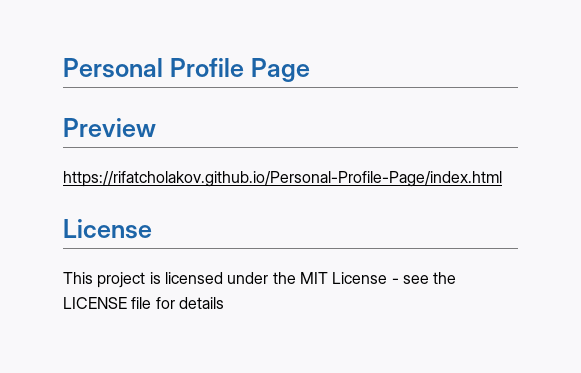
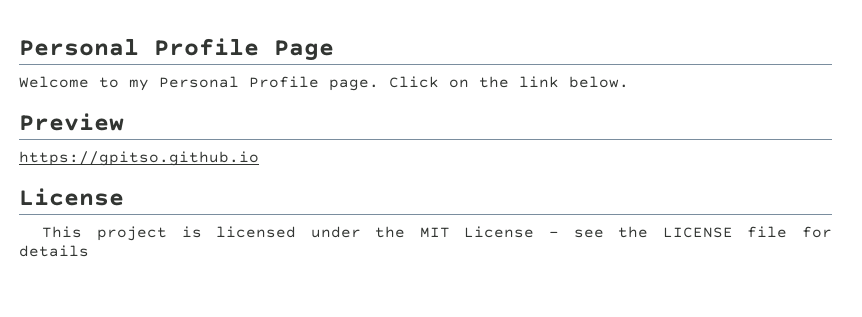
(310, 70) none -> [19,76,629,91] // Welcome to my Personal Profile page. Click on the link below.
[63,171,502,187] https://rifatcholakov.github.io/Personal-Profile-Page/index.html -> [19,151,259,166] https://gpitso.github.io

